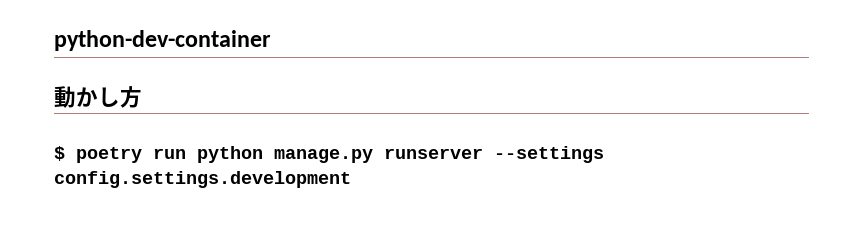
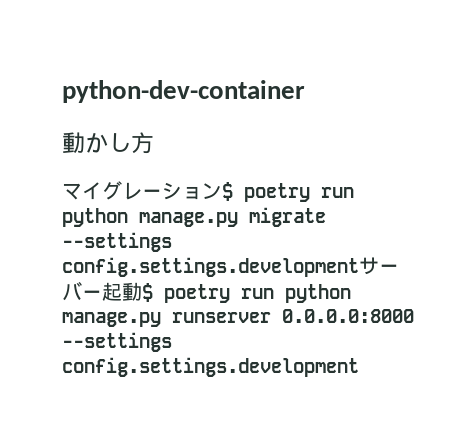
(142, 97) none -> [62,181,354,202] [62,207,326,227] [62,232,172,252] [62,257,399,277] [62,281,142,301] マイグレーション$ poetry run python manage.py migrate --settings config.settings.developmentサーバー起動
(483, 153) none -> [282,309,414,323] 0.0.0.0:8000

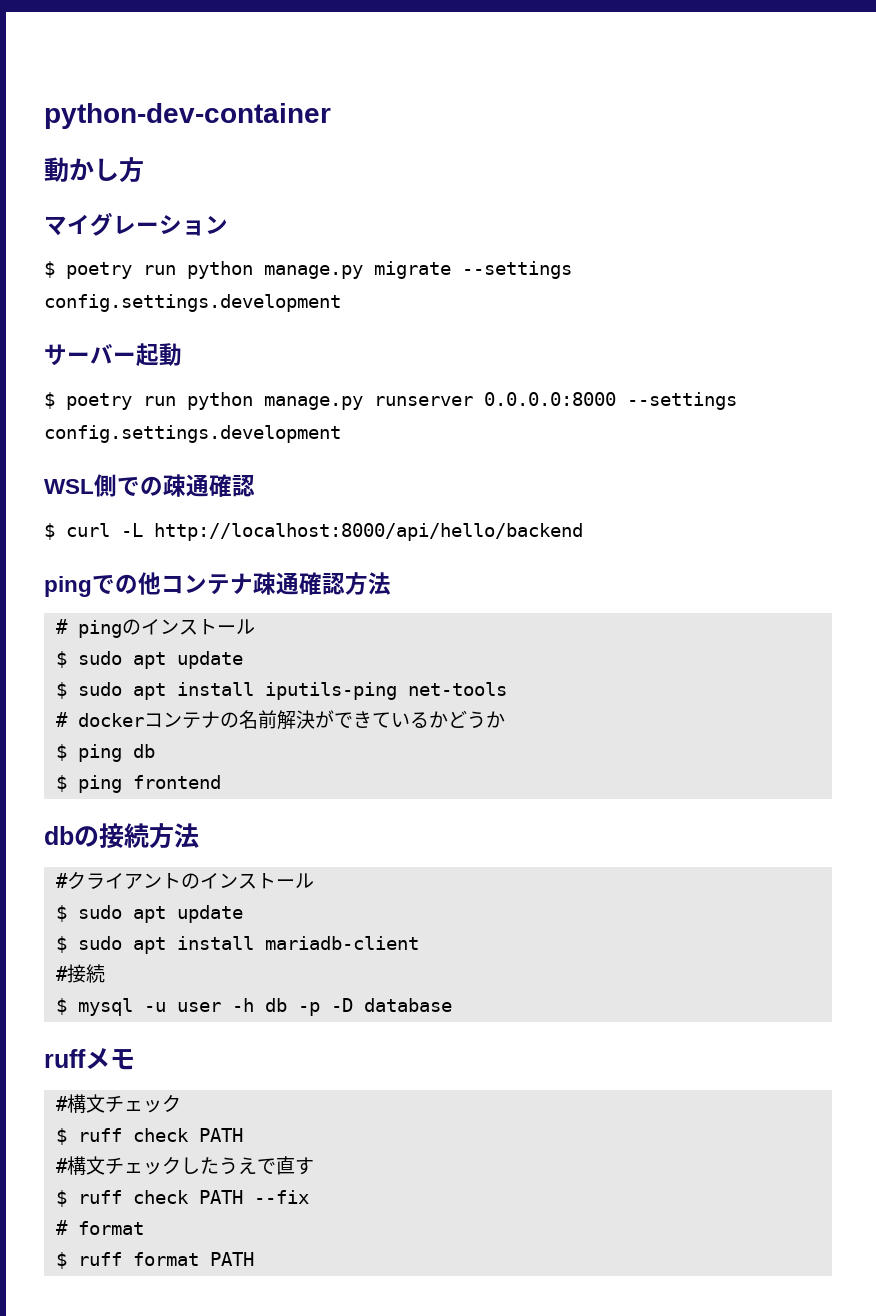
(222, 191) none -> (228, 225) //
(359, 267) none -> (341, 303) //
(142, 291) none -> (182, 354) //
(359, 367) none -> [44,474,255,497] [44,523,583,541] [44,572,391,597] [56,619,255,638] [56,651,243,669] [56,682,507,700] [56,710,505,730] [56,744,155,762] [56,775,221,793] [44,823,199,849] [56,871,314,889] [56,905,243,923] [56,936,419,954] [56,964,105,983] [56,998,452,1016] [44,1048,135,1070] [56,1094,181,1113] [56,1128,243,1145] [56,1156,314,1175] [56,1190,309,1207] [56,1220,144,1235] [56,1252,254,1269] // WSL側での疎通確認 // $ curl -L http://localhost:8000/api/hello/backend // pingでの他コンテナ疎通確認方法 // # pingのインストール // $ sudo apt update // $ sudo apt install iputils-ping net-tools // # dockerコンテナの名前解決ができているかどうか // $ ping db // $ ping frontend // dbの接続方法 // #クライアントのインストール // $ sudo apt update // $ sudo apt install mariadb-client // #接続 // $ mysql -u user -h db -p -D database // ruffメモ // #構文チェック // $ ruff check PATH // #構文チェックしたうえで直す // $ ruff check PATH --fix // # format // $ ruff format PATH

